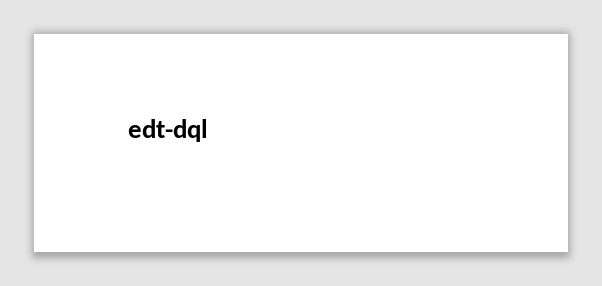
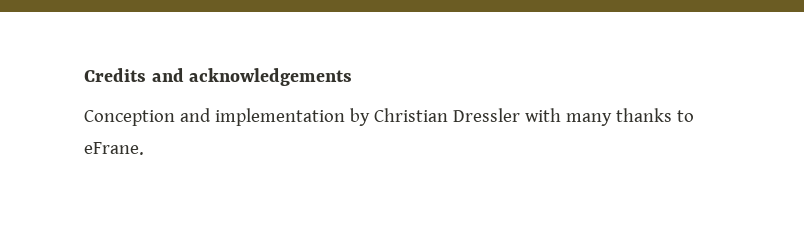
[128,119,208,142] edt-dql -> [84,68,353,86] [84,108,694,126] [84,142,144,155] Credits and acknowledgements // Conception and implementation by Christian Dressler with many thanks to eFrane.

